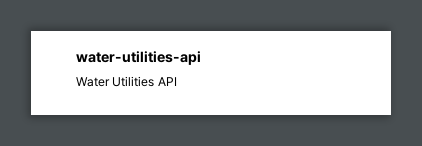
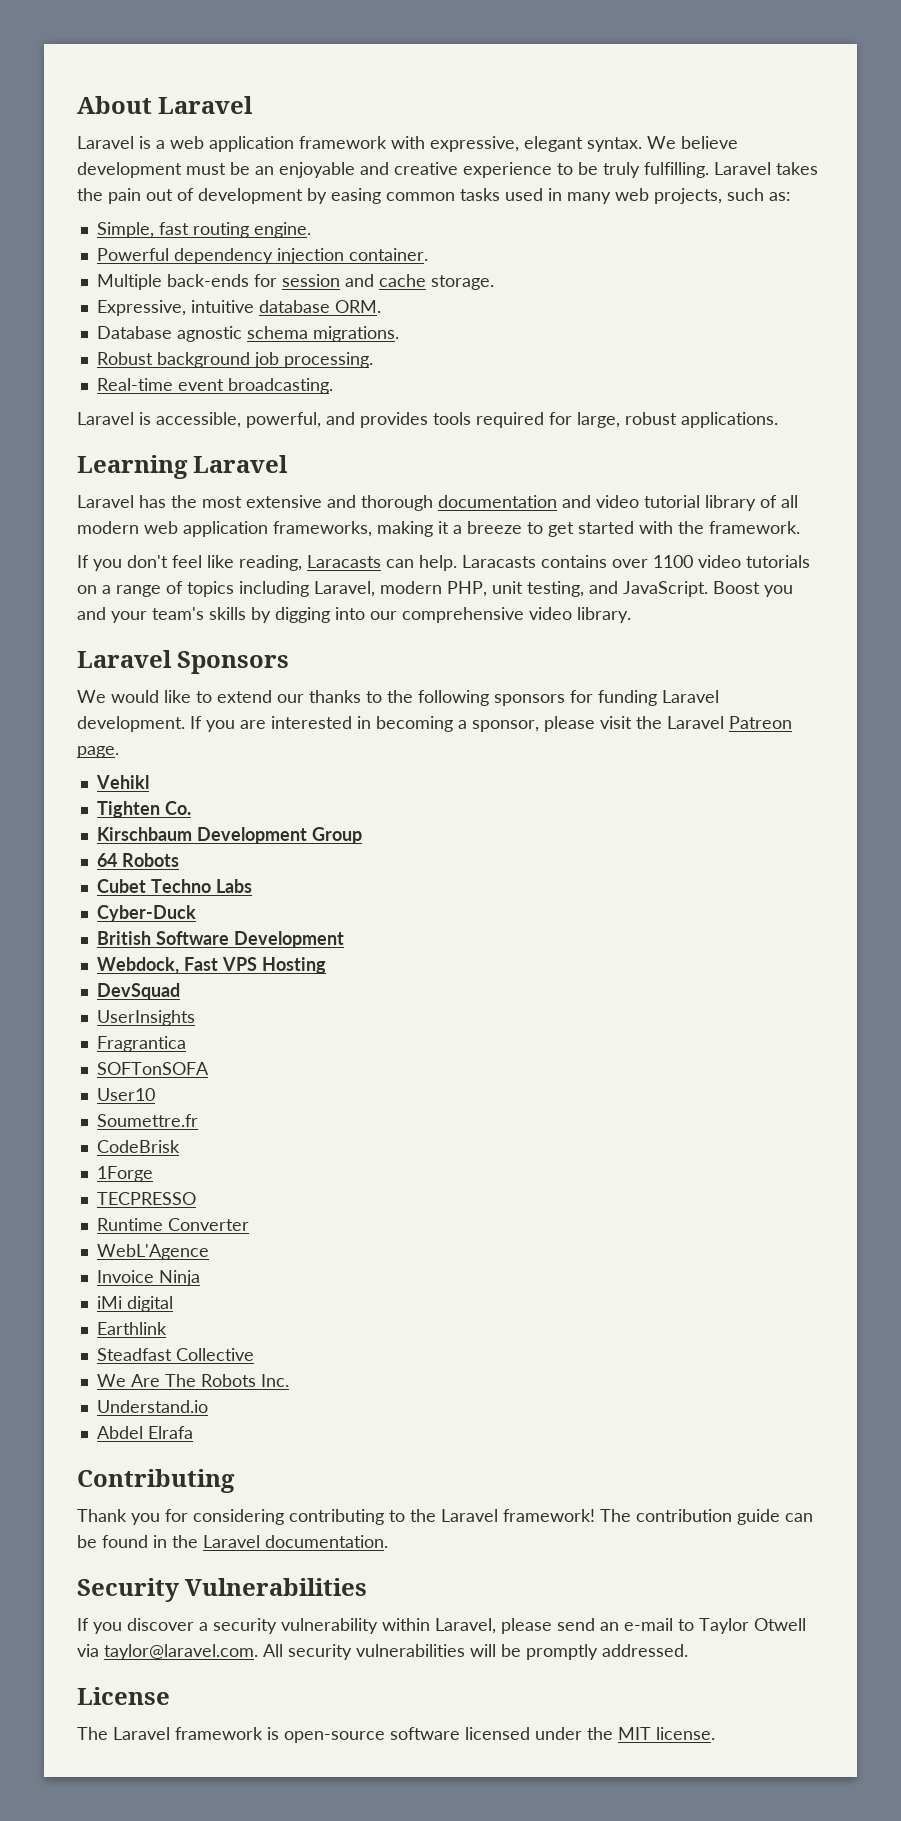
[76,51,201,65] [76,76,177,87] water-utilities-api // Water Utilities API -> [77,96,254,114] [77,136,738,152] [77,162,818,178] [77,188,791,204] [96,222,311,238] [96,248,428,264] [96,274,494,290] [96,300,381,316] [96,326,399,342] [96,352,373,368] [96,378,333,394] [77,412,778,428] [77,455,289,479] [77,495,798,511] [77,521,800,537] [77,555,810,571] [77,581,793,597] [77,607,631,623] [77,650,290,674] [77,690,719,706] [77,716,792,732] [77,746,119,758] [95,775,149,789] [96,801,191,818] [96,827,362,844] [96,853,179,867] [96,879,252,893] [96,905,196,922] [96,931,344,948] [96,957,326,974] [96,983,180,1000] [96,1010,195,1026] [96,1036,186,1052] [96,1062,209,1075] [96,1088,155,1101] [96,1114,198,1127] [96,1140,180,1153] [96,1166,153,1182] [96,1192,196,1205] [96,1218,249,1231] [96,1244,209,1260] [96,1270,200,1286] [96,1296,173,1312] [96,1322,167,1335] [96,1348,254,1361] [96,1374,289,1387] [96,1400,208,1413] [96,1426,193,1439] [77,1469,235,1493] [77,1509,813,1525] [77,1535,388,1548] [77,1578,368,1602] [77,1618,806,1634] [77,1644,688,1660] [77,1687,170,1705] [77,1727,715,1743] About Laravel // Laravel is a web application framework with expressive, elegant syntax. We believe development must be an enjoyable and creative experience to be truly fulfilling. Laravel takes the pain out of development by easing common tasks used in many web projects, such as: // Simple, fast routing engine. // Powerful dependency injection container. // Multiple back-ends for session and cache storage. // Expressive, intuitive database ORM. // Database agnostic schema migrations. // Robust background job processing. // Real-time event broadcasting. // Laravel is accessible, powerful, and provides tools required for large, robust applications. // Learning Laravel // Laravel has the most extensive and thorough documentation and video tutorial library of all modern web application frameworks, making it a breeze to get started with the framework. // If you don't feel like reading, Laracasts can help. Laracasts contains over 1100 video tutorials on a range of topics including Laravel, modern PHP, unit testing, and JavaScript. Boost you and your team's skills by digging into our comprehensive video library. // Laravel Sponsors // We would like to extend our thanks to the following sponsors for funding Laravel development. If you are interested in becoming a sponsor, please visit the Laravel Patreon page. // Vehikl // Tighten Co. // Kirschbaum Development Group // 64 Robots // Cubet Techno Labs // Cyber-Duck // British Software Development // Webdock, Fast VPS Hosting // DevSquad // UserInsights // Fragrantica // SOFTonSOFA // User10 // Soumettre.fr // CodeBrisk // 1Forge // TECPRESSO // Runtime Converter // WebL'Agence // Invoice Ninja // iMi digital // Earthlink // Steadfast Collective // We Are The Robots Inc. // Understand.io // Abdel Elrafa // Contributing // Thank you for considering contributing to the Laravel framework! The contribution guide can be found in the Laravel documentation. // Security Vulnerabilities // If you discover a security vulnerability within Laravel, please send an e-mail to Taylor Otwell via taylor@laravel.com. All security vulnerabilities will be promptly addressed. // License // The Laravel framework is open-source software licensed under the MIT license.

